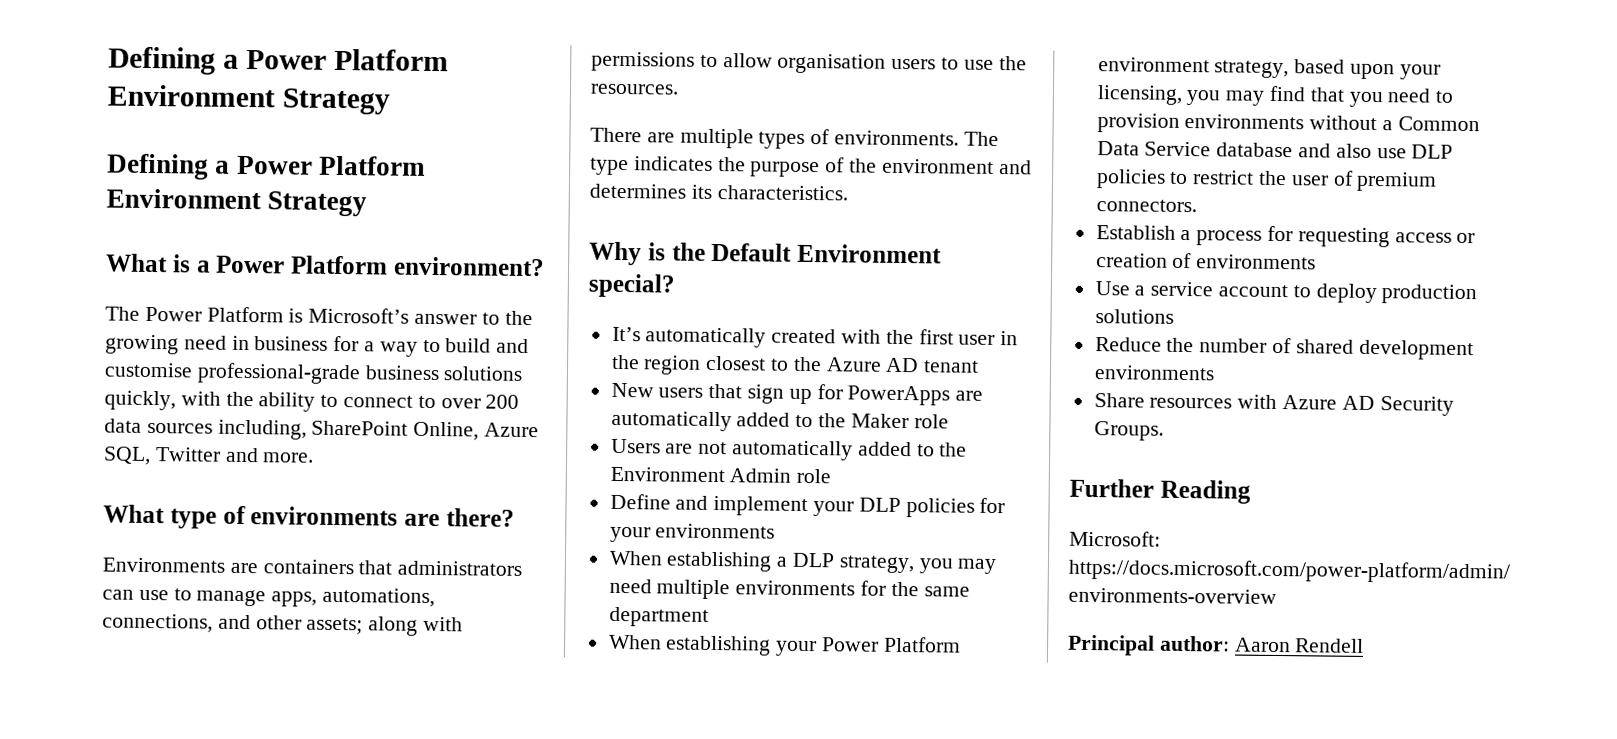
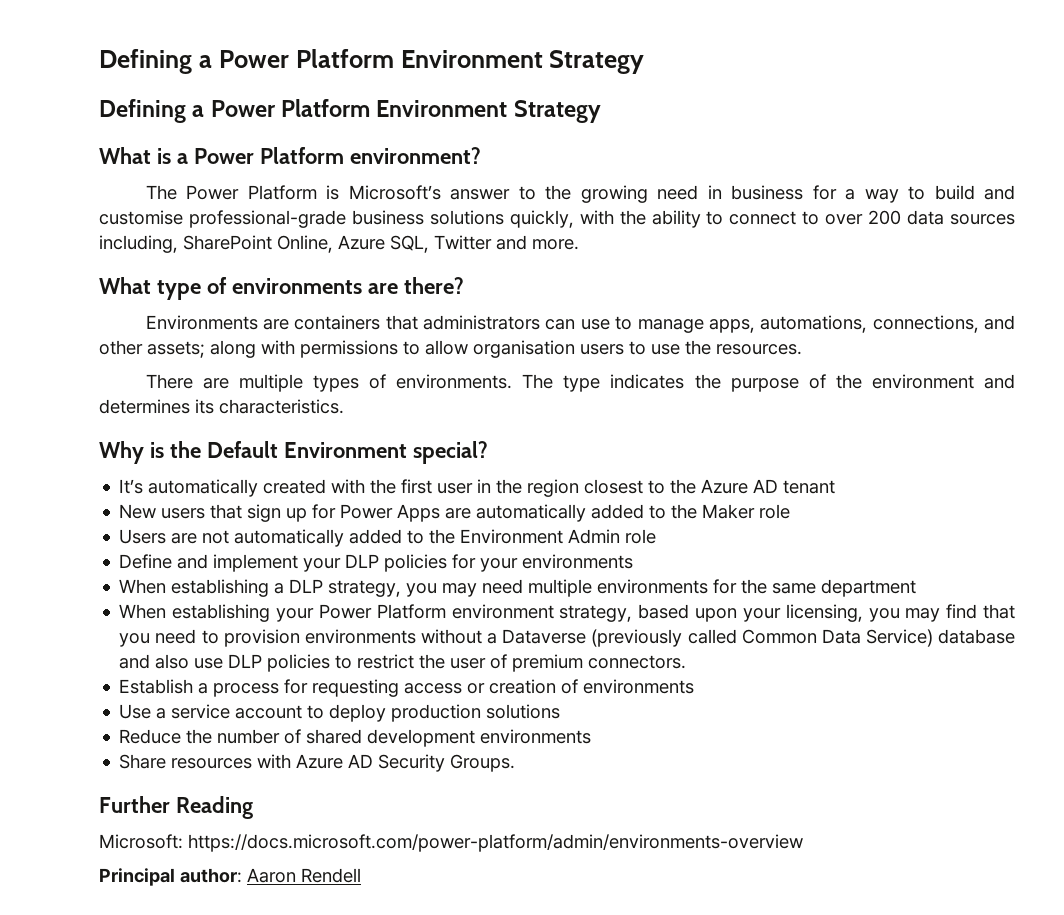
[847,385,951,406] PowerApps -> [340,504,441,522] Power Apps
(1394, 125) none -> [502,629,737,647] Dataverse (previously called
[1144,141,1212,157] Service -> [865,629,933,647] Service)

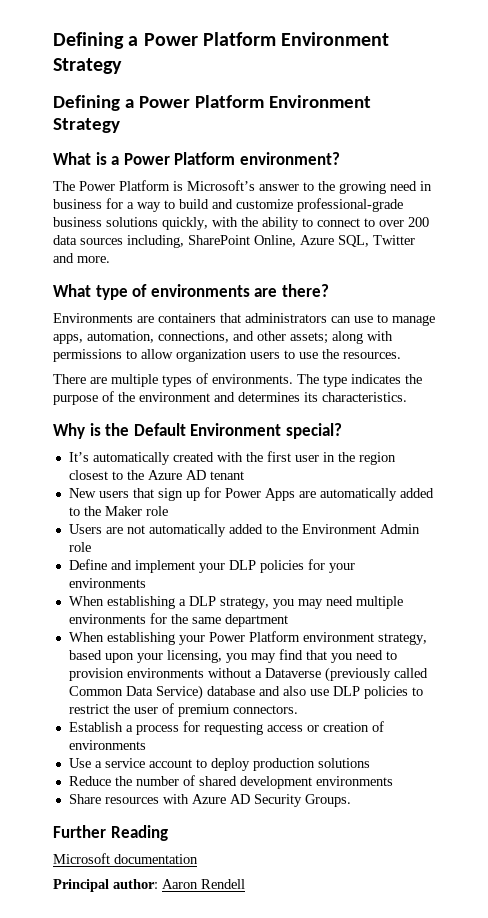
[99,210,183,225] customise -> [236,199,293,209] customize
[760,315,868,333] automations, -> [87,331,154,343] automation,
[473,340,575,358] organisation -> [176,349,247,362] organization
[99,834,803,852] Microsoft: https://docs.microsoft.com/power-platform/admin/environments-overview -> [53,853,198,864] Microsoft documentation

